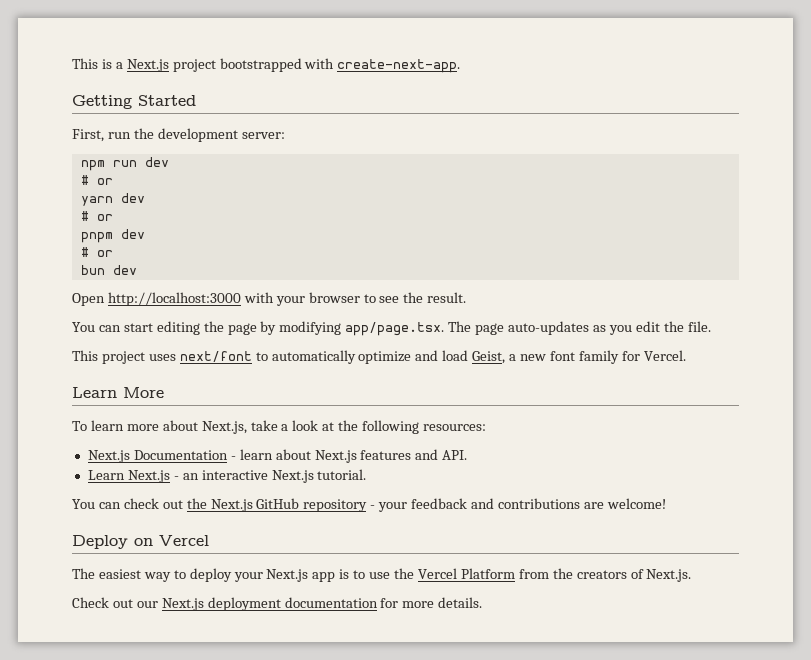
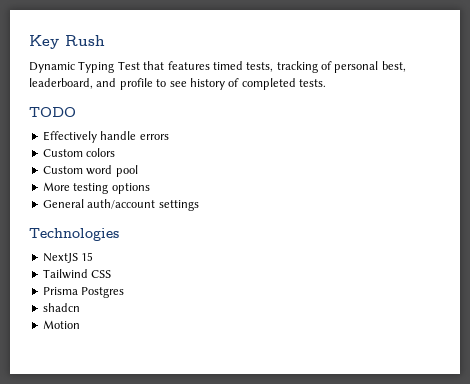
[72,58,461,73] [72,95,196,109] [72,128,285,142] [80,157,169,171] [80,175,113,185] [80,193,145,206] [80,211,113,221] [80,229,145,243] [80,247,113,257] [80,265,137,275] [72,292,467,306] [72,321,711,336] [72,350,686,364] [72,387,164,398] [72,420,487,434] [87,449,468,463] [87,469,367,483] [72,498,666,512] [72,535,209,549] [72,568,692,582] [72,597,483,611] This is a Next.js project bootstrapped with create-next-app. // Getting Started // First, run the development server: // npm run dev // # or // yarn dev // # or // pnpm dev // # or // bun dev // Open http://localhost:3000 with your browser to see the result. // You can start editing the page by modifying app/page.tsx. The page auto-updates as you edit the file. // This project uses next/font to automatically optimize and load Geist, a new font family for Vercel. // Learn More // To learn more about Next.js, take a look at the following resources: // Next.js Documentation - learn about Next.js features and API. // Learn Next.js - an interactive Next.js tutorial. // You can check out the Next.js GitHub repository - your feedback and contributions are welcome! // Deploy on Vercel // The easiest way to deploy your Next.js app is to use the Vercel Platform from the creators of Next.js. // Check out our Next.js deployment documentation for more details. -> [29,35,105,49] [29,61,406,73] [29,78,326,90] [29,107,76,117] [42,131,169,143] [42,148,116,157] [42,165,138,177] [42,182,150,194] [42,199,199,211] [29,228,119,241] [42,252,94,263] [42,269,112,279] [42,287,125,298] [42,303,80,312] [42,320,80,329] Key Rush // Dynamic Typing Test that features timed tests, tracking of personal best, leaderboard, and profile to see history of completed tests. // TODO // Effectively handle errors // Custom colors // Custom word pool // More testing options // General auth/account settings // Technologies // NextJS 15 // Tailwind CSS // Prisma Postgres // shadcn // Motion

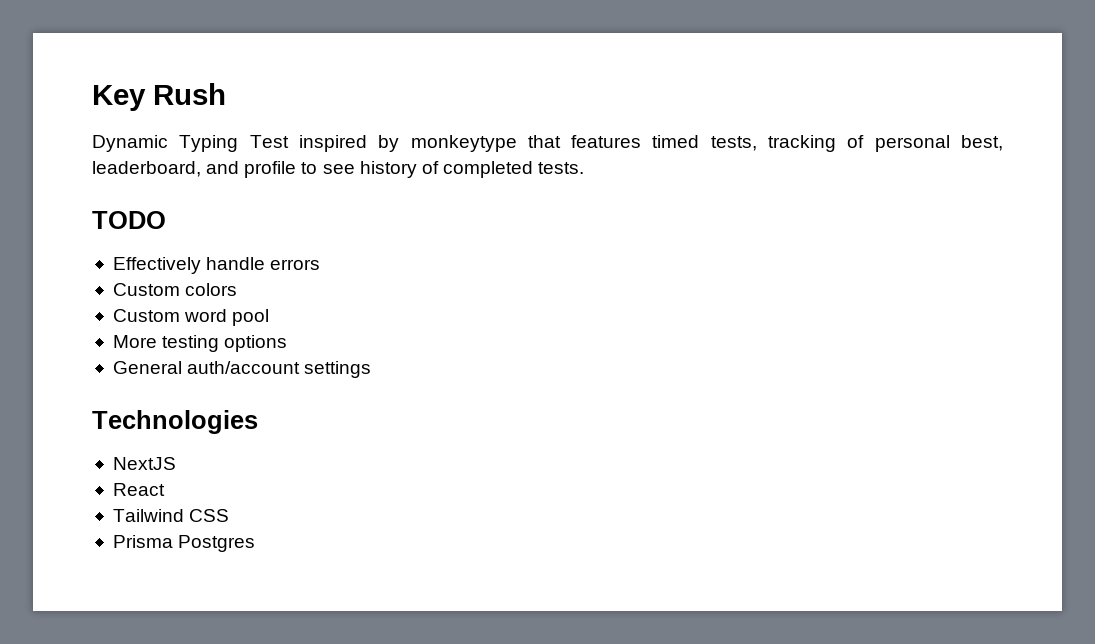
(140, 65) none -> [298,135,517,152] inspired by monkeytype
[81,252,94,261] 15 -> [112,483,165,496] // React
[42,303,80,312] [42,320,80,329] // shadcn // Motion -> (256, 543) none

